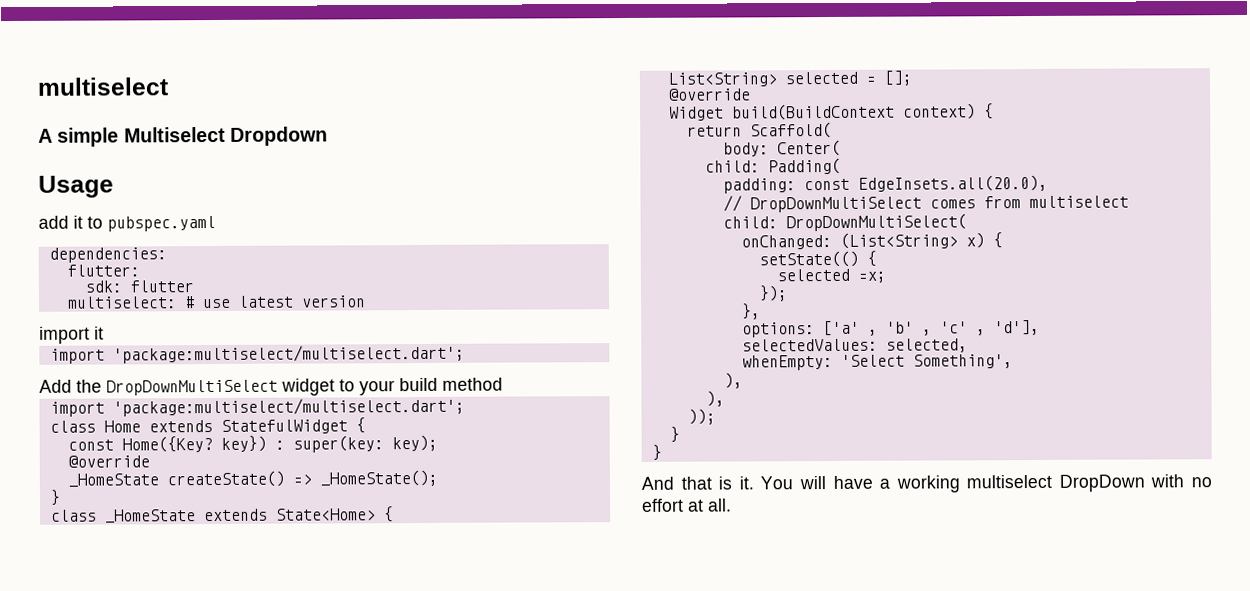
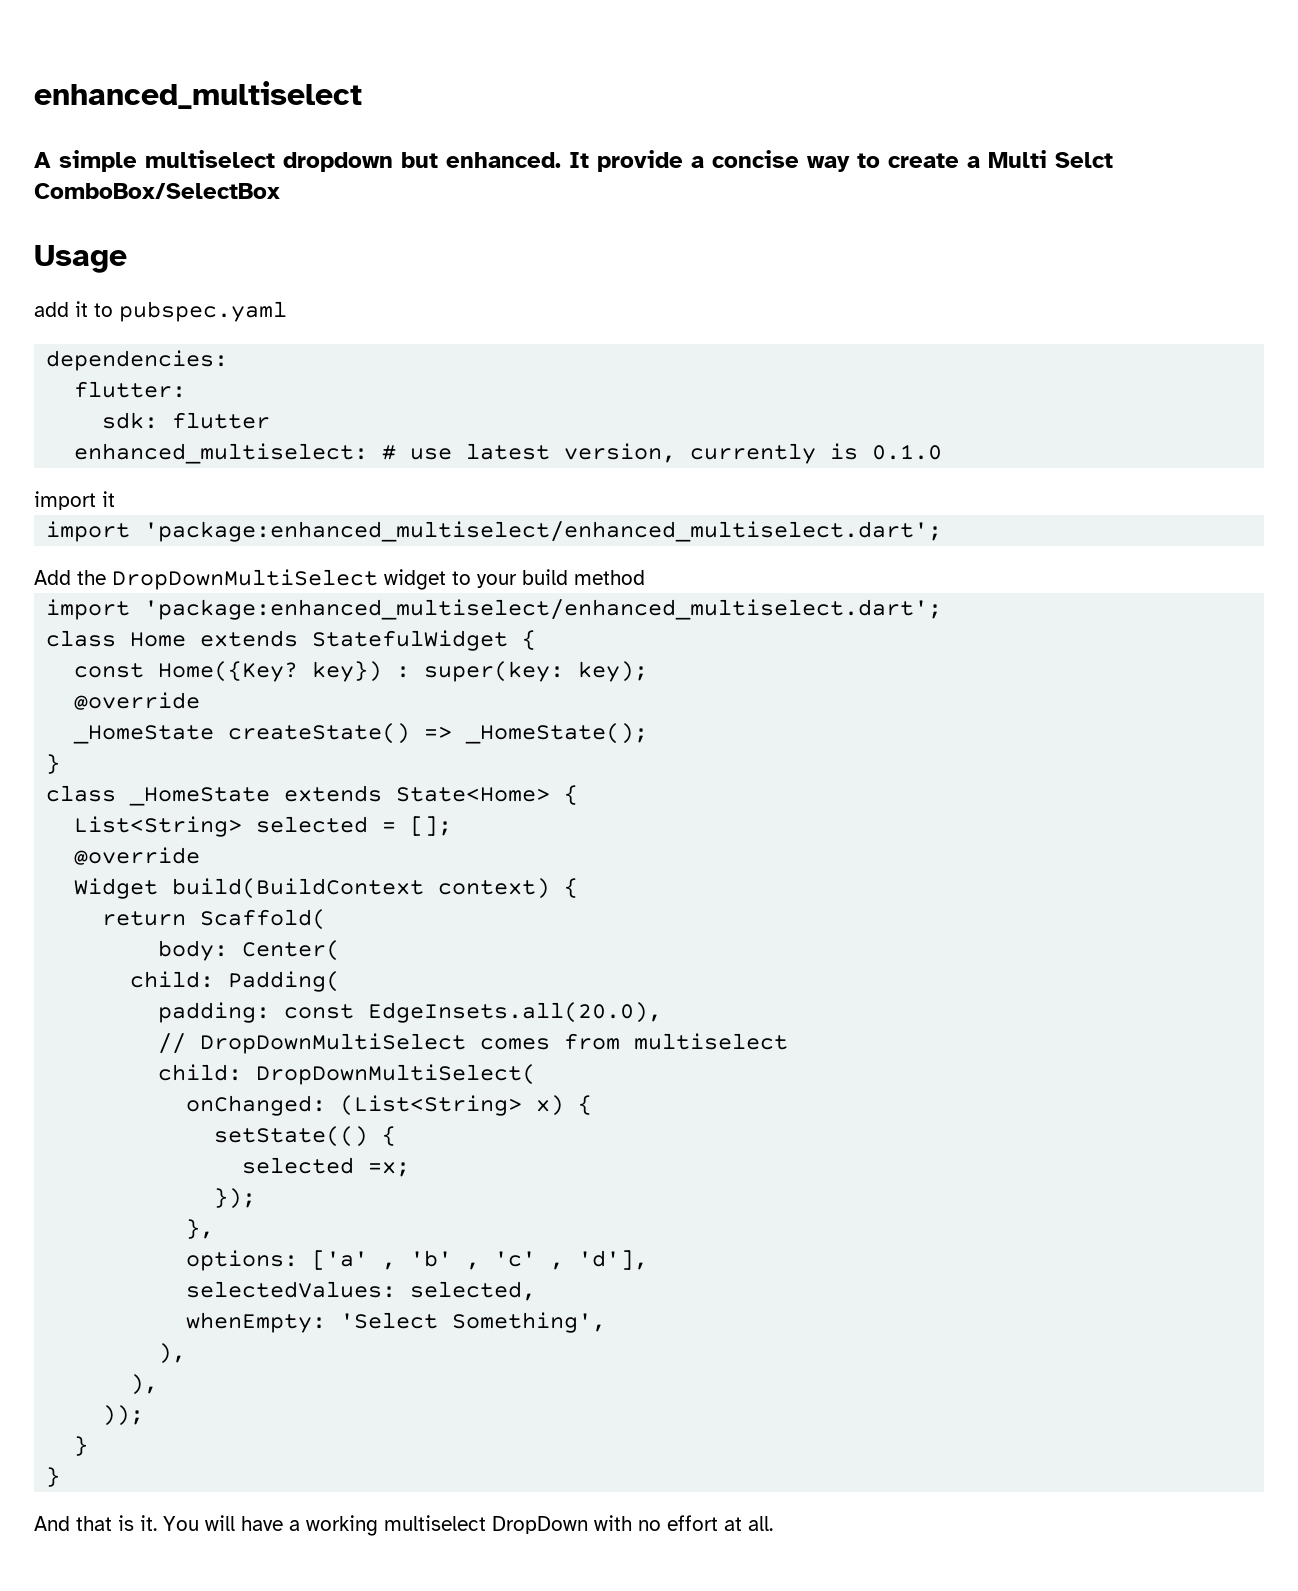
[37,77,169,96] multiselect -> [34,81,362,109] enhanced_multiselect
[123,126,328,146] Multiselect Dropdown -> [145,150,1113,172] [34,183,280,199] multiselect dropdown but enhanced. It provide a concise way to create a Multi Selct ComboBox/SelectBox
[66,296,177,309] multiselect: -> [74,443,369,464] enhanced_multiselect:
[300,295,366,308] version -> [564,443,943,464] version, currently is 0.1.0
[112,344,465,364] 'package:multiselect/multiselect.dart'; -> [144,521,943,542] 'package:enhanced_multiselect/enhanced_multiselect.dart';
[112,397,465,417] 'package:multiselect/multiselect.dart'; -> [144,599,943,620] 'package:enhanced_multiselect/enhanced_multiselect.dart';

